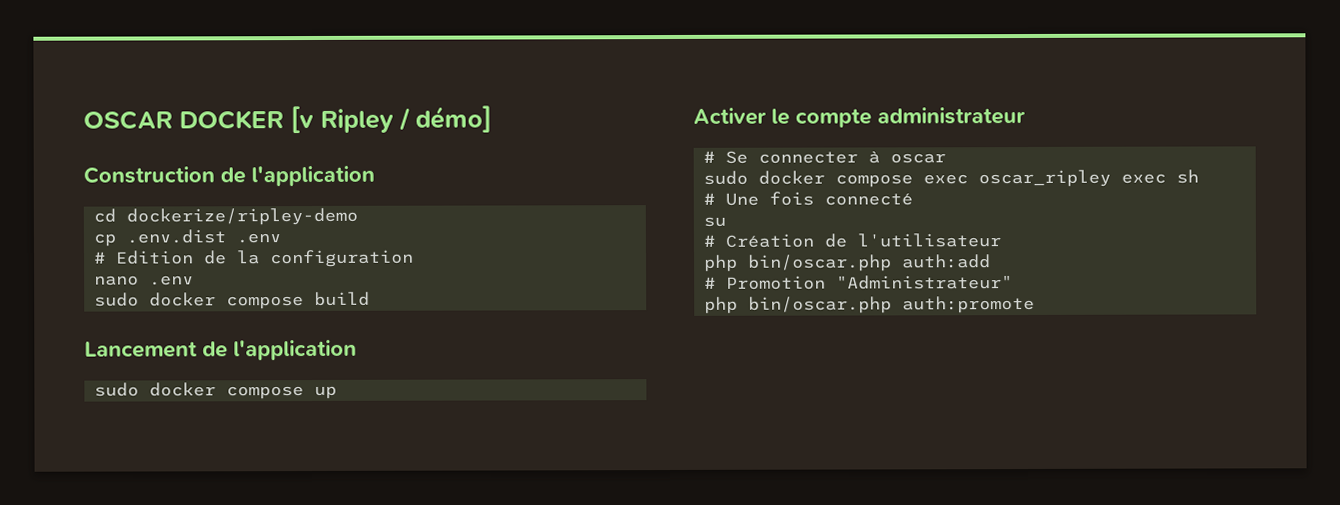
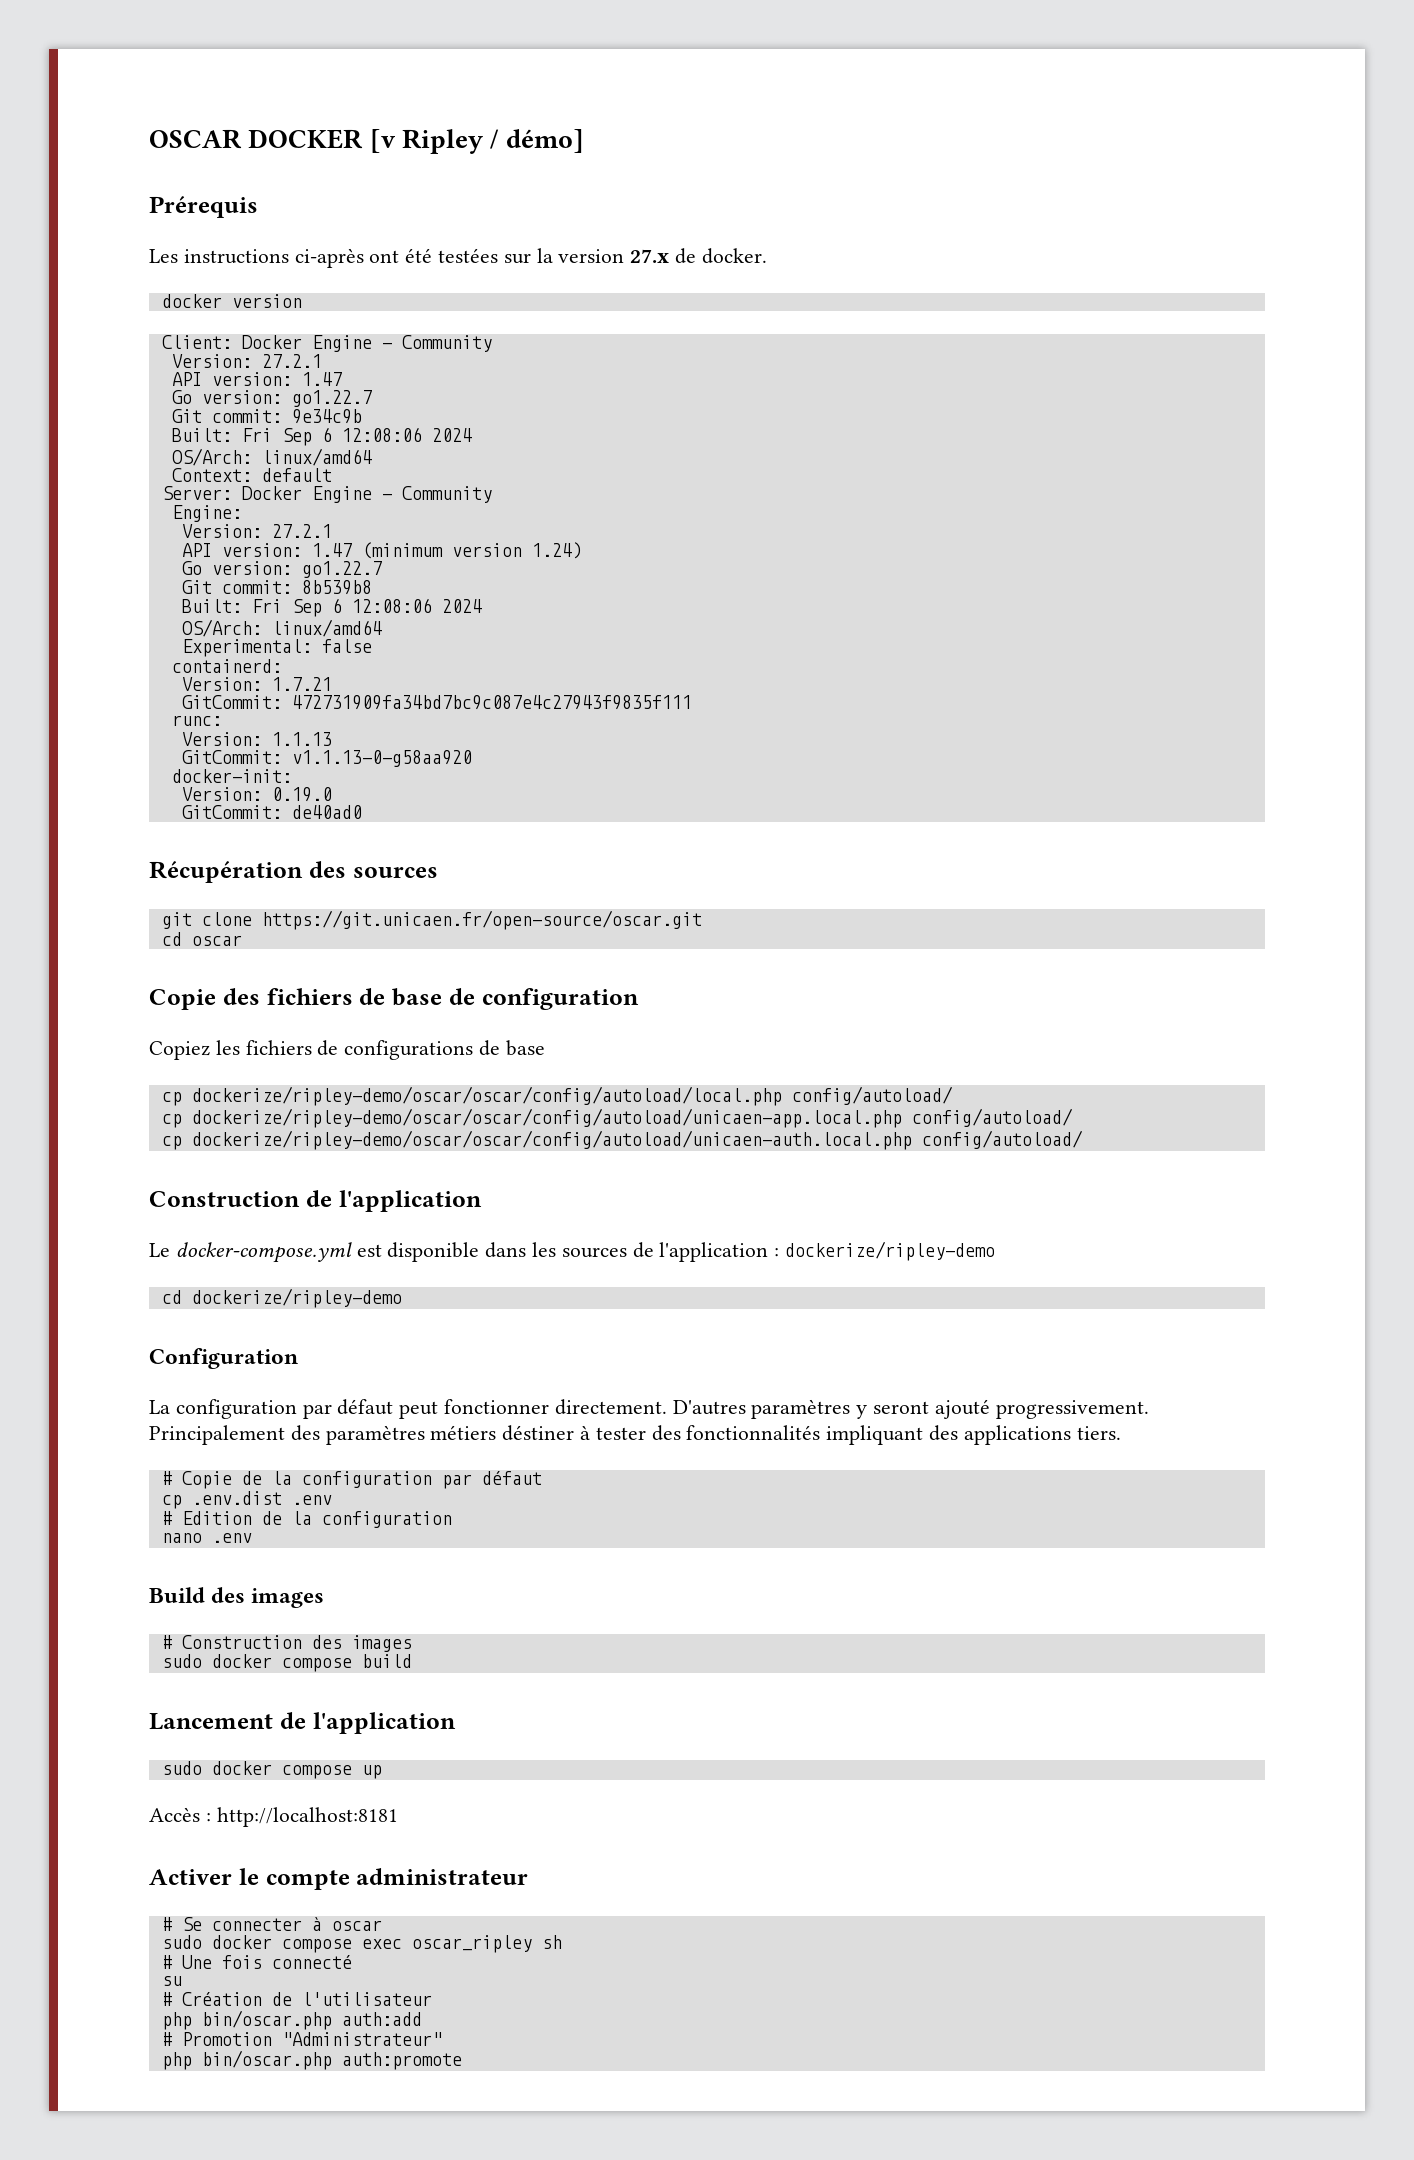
[83,165,375,187] [93,207,359,226] Construction de l'application // cd dockerize/ripley-demo -> [149,196,258,218] [149,248,767,268] [161,294,302,308] [161,335,492,352] [171,354,322,368] [171,372,342,386] [171,390,372,407] [171,409,362,424] [171,427,472,446] [171,448,372,466] [171,468,332,482] [161,486,492,503] [171,505,242,522] [181,524,332,538] [181,542,582,559] [181,561,382,578] [181,580,372,595] [181,598,482,617] [181,619,382,637] [181,639,372,657] [171,659,282,673] [181,677,332,691] [181,695,692,710] [171,715,222,726] [181,732,332,746] [181,750,472,767] [171,769,292,783] [181,787,332,802] [181,805,362,819] [149,861,438,883] [161,910,702,930] [161,932,242,946] [149,988,639,1010] [149,1040,545,1060] [161,1086,953,1106] [161,1108,1073,1128] [161,1130,1083,1150] [149,1190,482,1212] [149,1241,996,1263] [161,1288,402,1308] [149,1348,298,1369] [149,1399,1149,1419] [149,1425,1121,1445] [161,1471,542,1489] Prérequis // Les instructions ci-après ont été testées sur la version 27.x de docker. // docker version // Client: Docker Engine - Community // Version: 27.2.1 // API version: 1.47 // Go version: go1.22.7 // Git commit: 9e34c9b // Built: Fri Sep 6 12:08:06 2024 // OS/Arch: linux/amd64 // Context: default // Server: Docker Engine - Community // Engine: // Version: 27.2.1 // API version: 1.47 (minimum version 1.24) // Go version: go1.22.7 // Git commit: 8b539b8 // Built: Fri Sep 6 12:08:06 2024 // OS/Arch: linux/amd64 // Experimental: false // containerd: // Version: 1.7.21 // GitCommit: 472731909fa34bd7bc9c087e4c27943f9835f111 // runc: // Version: 1.1.13 // GitCommit: v1.1.13-0-g58aa920 // docker-init: // Version: 0.19.0 // GitCommit: de40ad0 // Récupération des sources // git clone https://git.unicaen.fr/open-source/oscar.git // cd oscar // Copie des fichiers de base de configuration // Copiez les fichiers de configurations de base // cp dockerize/ripley-demo/oscar/oscar/config/autoload/local.php config/autoload/ // cp dockerize/ripley-demo/oscar/oscar/config/autoload/unicaen-app.local.php config/autoload/ // cp dockerize/ripley-demo/oscar/oscar/config/autoload/unicaen-auth.local.php config/autoload/ // Construction de l'application // Le docker-compose.yml est disponible dans les sources de l'application : dockerize/ripley-demo // cd dockerize/ripley-demo // Configuration // La configuration par défaut peut fonctionner directement. D'autres paramètres y seront ajouté progressivement. Principalement des paramètres métiers déstiner à tester des fonctionnalités impliquant des applications tiers. // # Copie de la configuration par défaut
(195, 280) none -> [149,1587,325,1608] [161,1635,412,1652] // Build des images // # Construction des images
(338, 392) none -> [149,1807,398,1827] // Accès : http://localhost:8181
[1121,173,1167,184] exec -> (532, 1944) none

